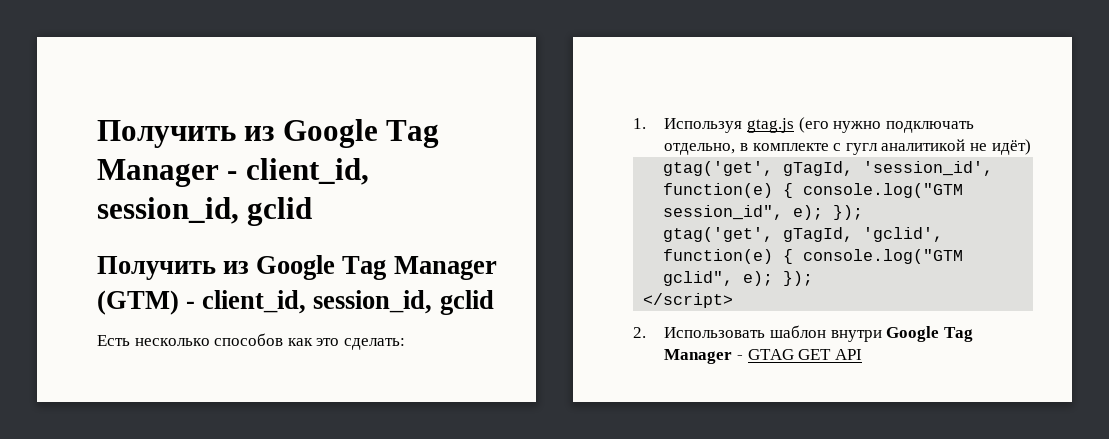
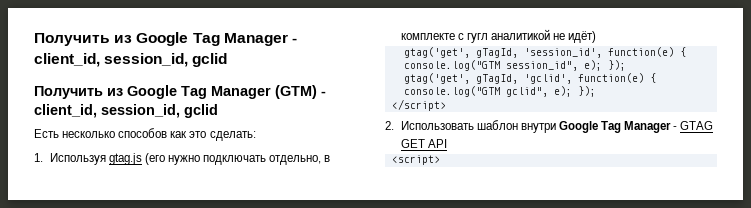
(862, 354) none -> [391,155,440,165] // <script>

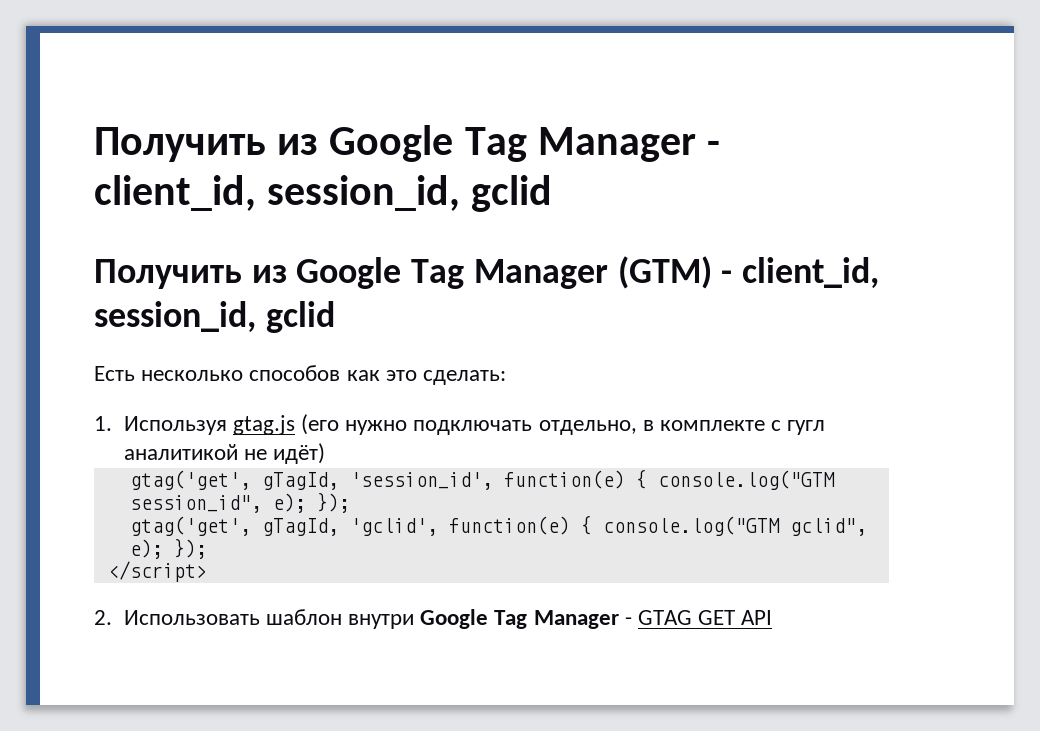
[391,155,440,165] // <script> -> (773, 617) none

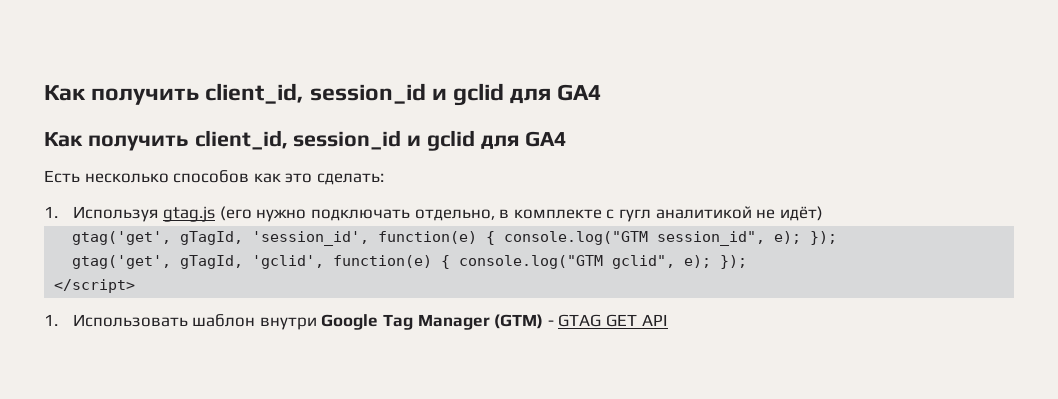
[94,125,721,162] [94,175,553,212] [94,256,880,289] [94,301,335,333] Получить из Google Tag Manager - client_id, session_id, gclid // Получить из Google Tag Manager (GTM) - client_id, session_id, gclid -> [44,83,602,106] [44,130,566,151] Как получить client_id, session_id и gclid для GA4 // Как получить client_id, session_id и gclid для GA4
[94,610,112,625] 2. -> [44,314,58,326] 1.
(619, 619) none -> [494,314,544,329] (GTM)

